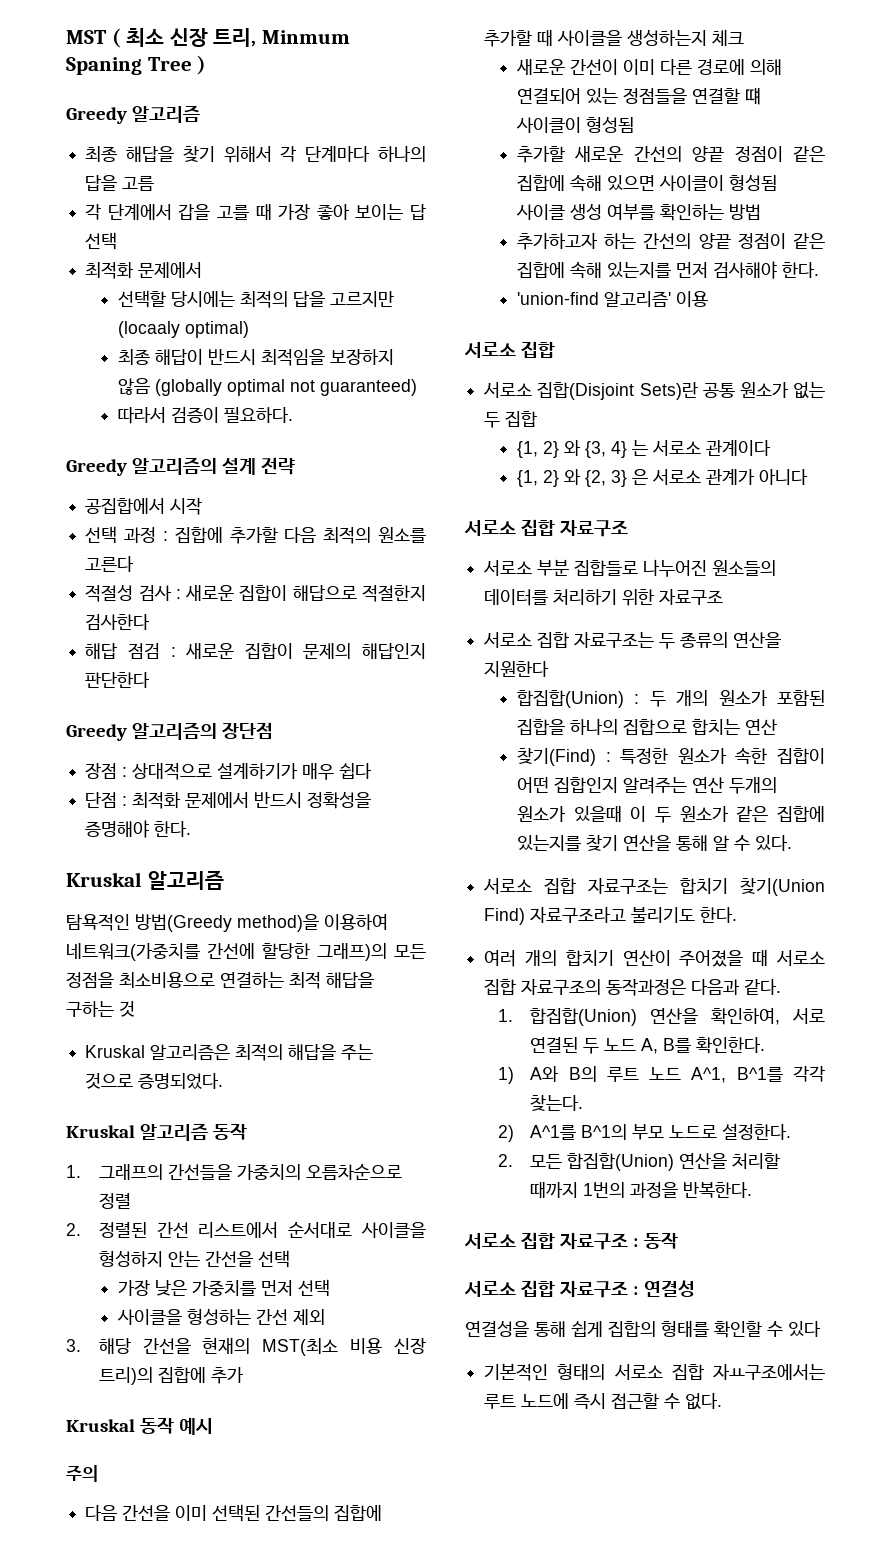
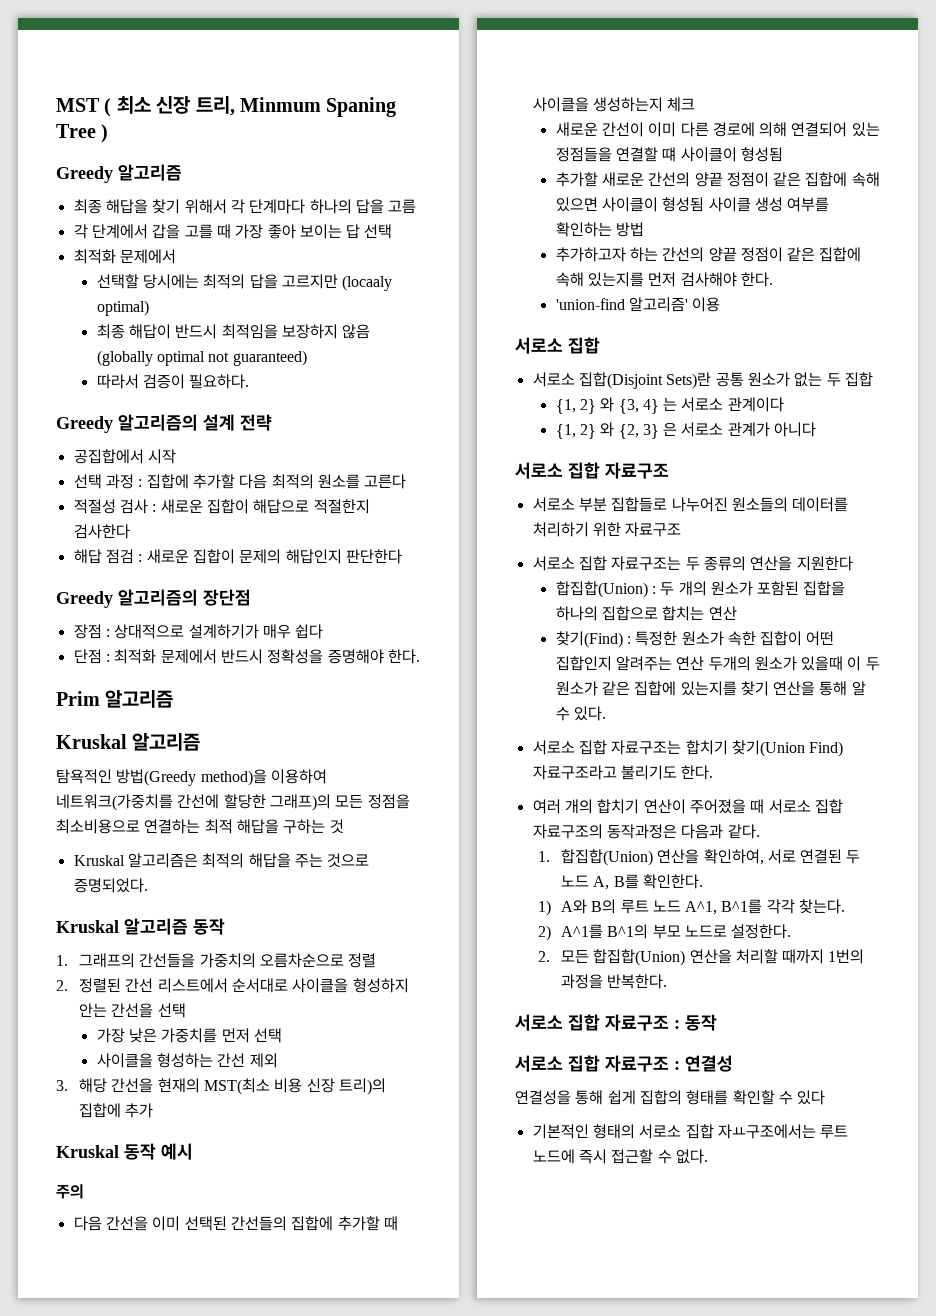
(192, 829) none -> [56,690,174,708] // Prim 알고리즘

